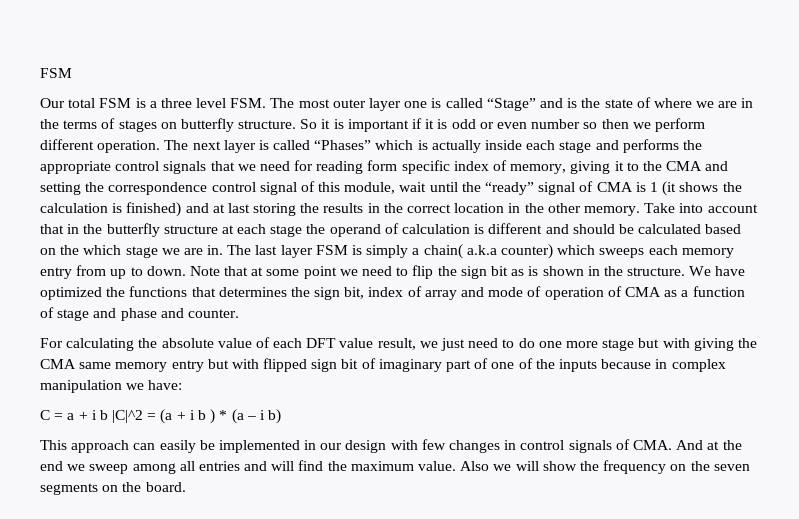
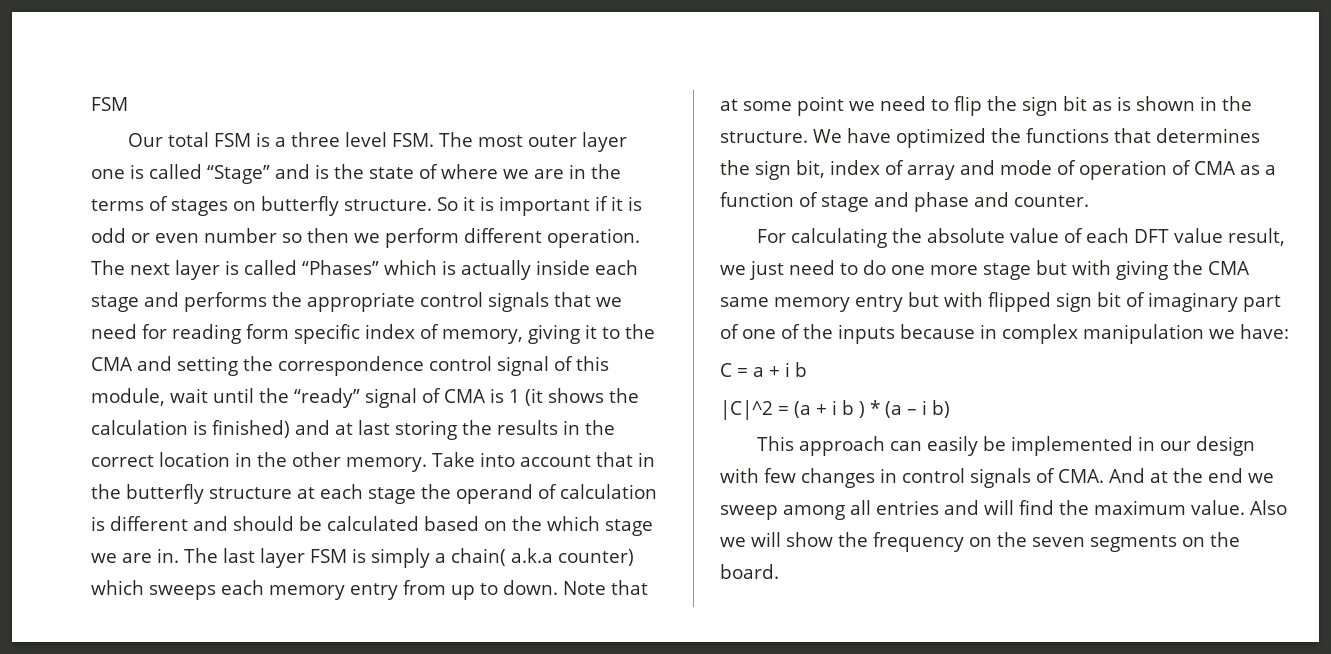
(108, 415) none -> (807, 369) //

